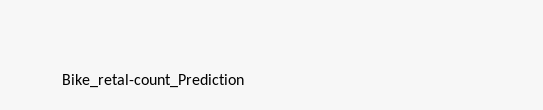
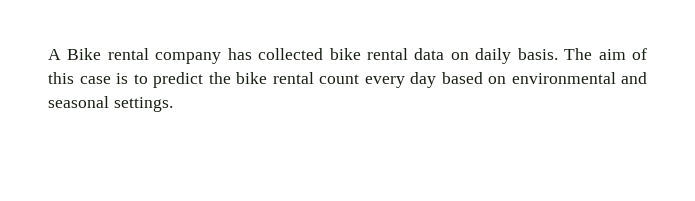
[62,74,244,88] Bike_retal-count_Prediction -> [48,48,648,64] [48,72,647,88] [48,96,173,112] A Bike rental company has collected bike rental data on daily basis. The aim of this case is to predict the bike rental count every day based on environmental and seasonal settings.

